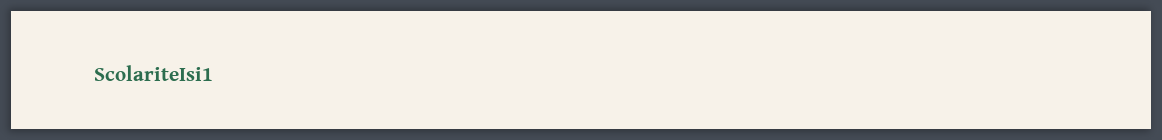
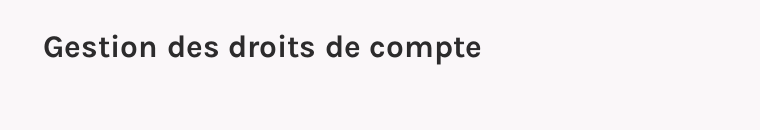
[94,65,213,81] ScolariteIsi1 -> [43,34,483,65] Gestion des droits de compte

